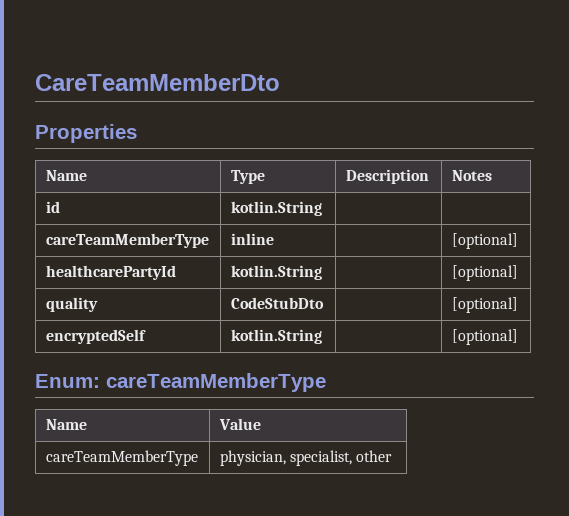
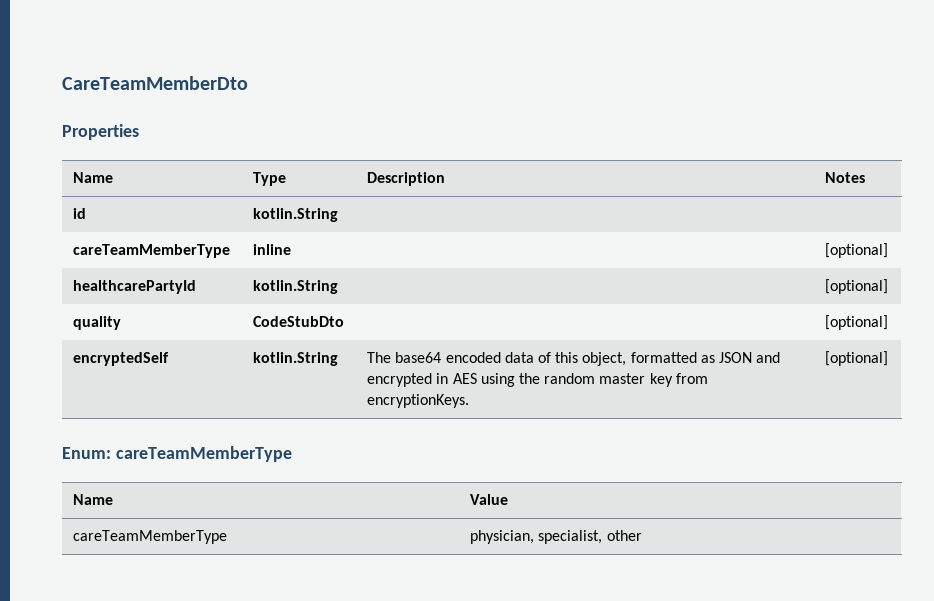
(322, 336) none -> [367,352,781,366] [367,373,708,387] [367,394,470,408] The base64 encoded data of this object, formatted as JSON and encrypted in AES using the random master key from encryptionKeys.

